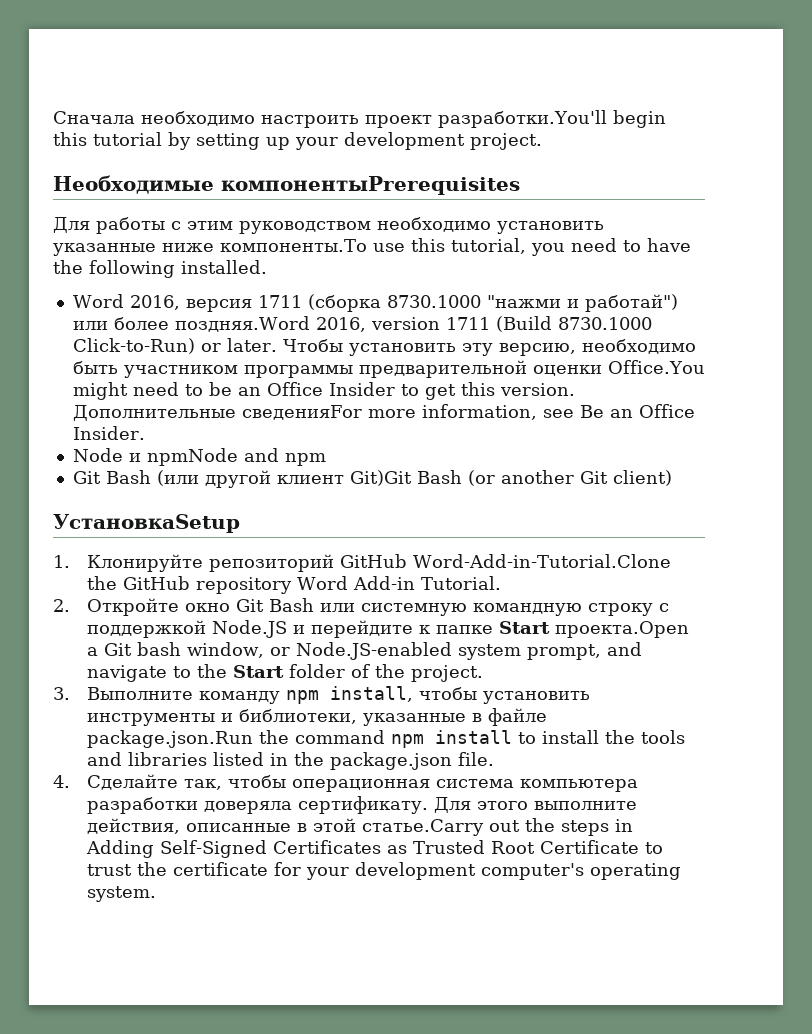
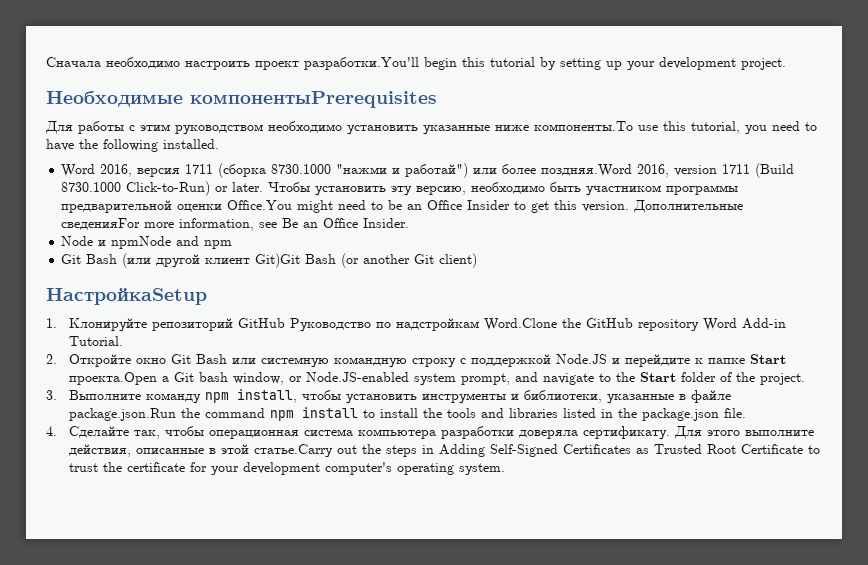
[53,514,240,533] УстановкаSetup -> [46,287,207,305] НастройкаSetup
[413,554,672,568] Word-Add-in-Tutorial.Clone -> [290,318,558,332] Руководство по надстройкам Word.Clone

